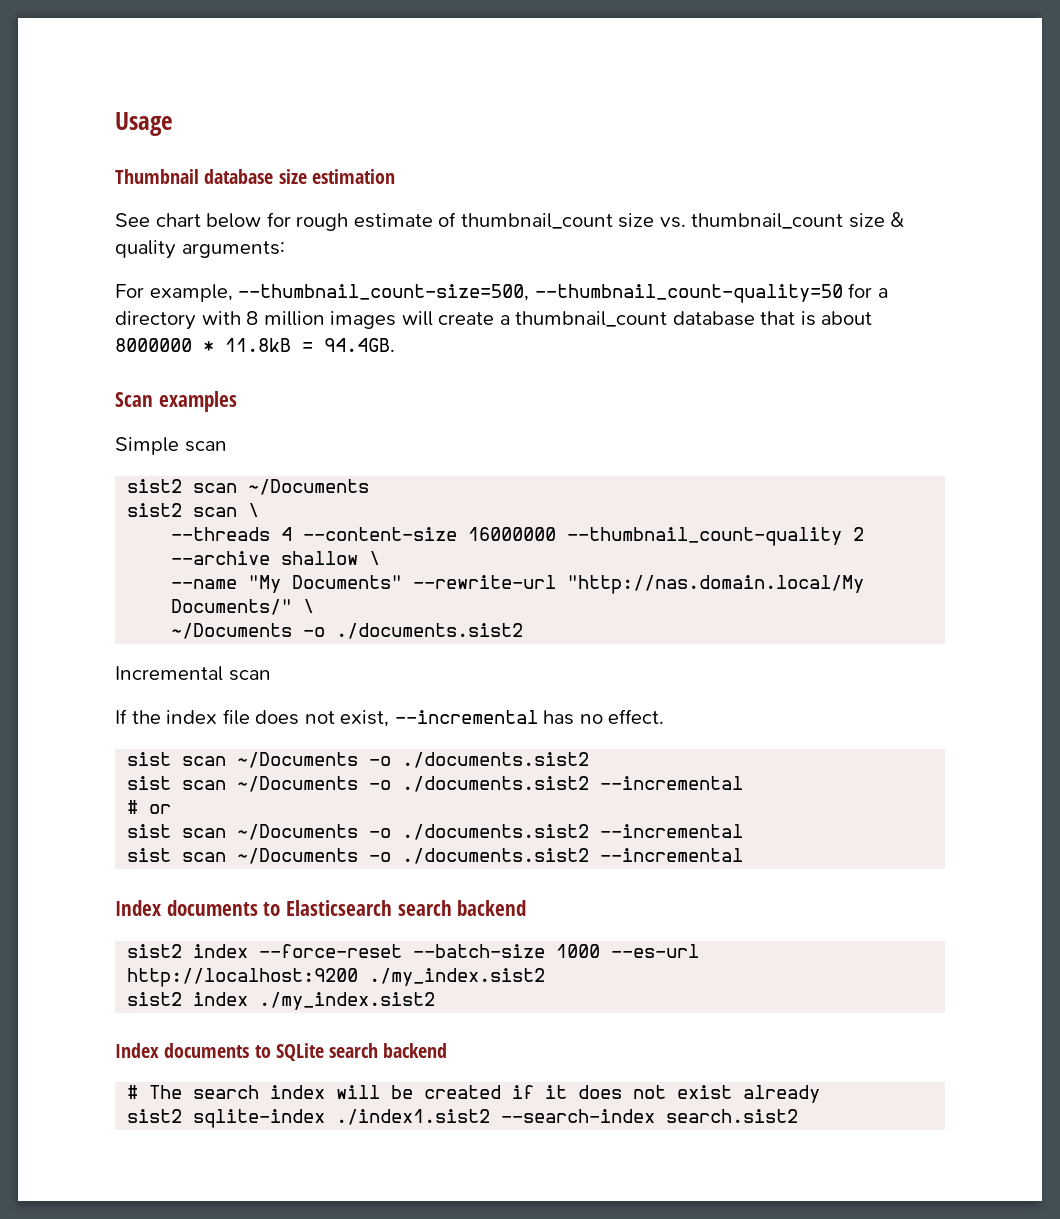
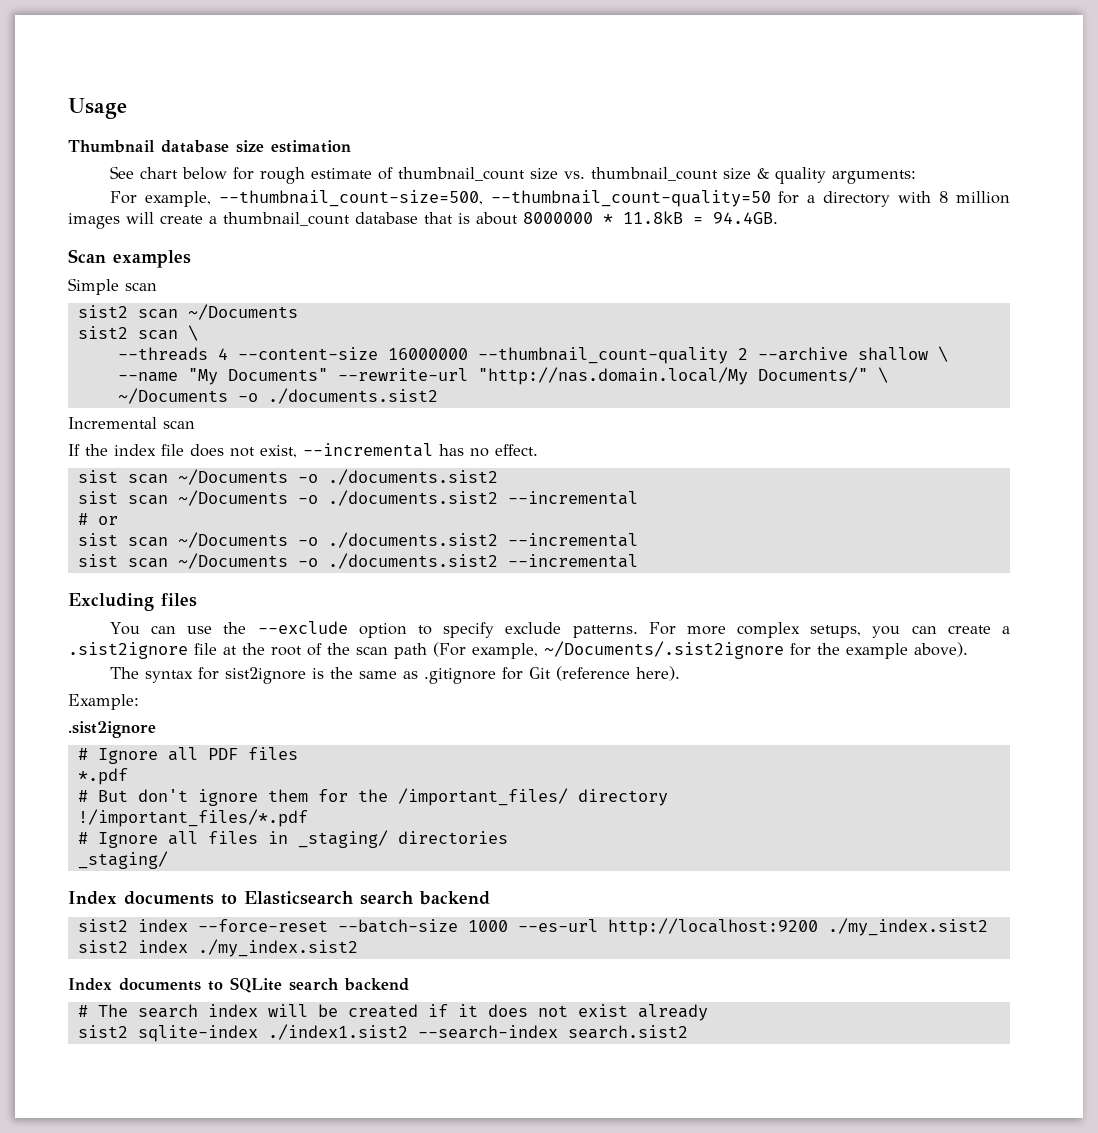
(744, 855) none -> [68,593,197,611] [109,621,1010,638] [68,641,968,659] [109,666,680,684] [68,694,139,710] [68,721,156,738] [77,747,298,764] [77,768,128,785] [77,788,668,806] [77,809,308,827] [77,830,508,848] [77,851,168,869] // Excluding files // You can use the --exclude option to specify exclude patterns. For more complex setups, you can create a .sist2ignore file at the root of the scan path (For example, ~/Documents/.sist2ignore for the example above). // The syntax for sist2ignore is the same as .gitignore for Git (reference here). // Example: // .sist2ignore // # Ignore all PDF files // *.pdf // # But don't ignore them for the /important_files/ directory // !/important_files/*.pdf // # Ignore all files in _staging/ directories // _staging/

